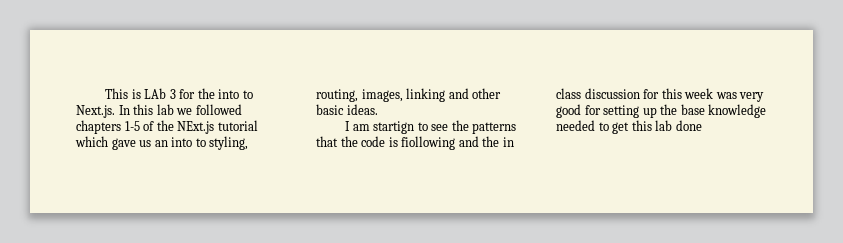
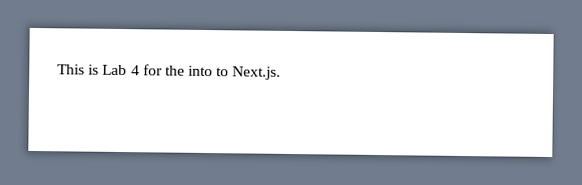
[144,88,176,99] LAb 3 -> [102,64,140,76] Lab 4
[118,104,242,115] [76,120,258,134] [75,136,249,150] [316,88,502,102] [316,104,378,115] [345,120,517,134] [316,136,514,150] [556,88,765,102] [556,104,767,118] [556,120,702,134] In this lab we followed chapters 1-5 of the NExt.js tutorial which gave us an into to styling, routing, images, linking and other basic ideas. // I am startign to see the patterns that the code is fiollowing and the in class discussion for this week was very good for setting up the base knowledge needed to get this lab done -> (282, 73) none

